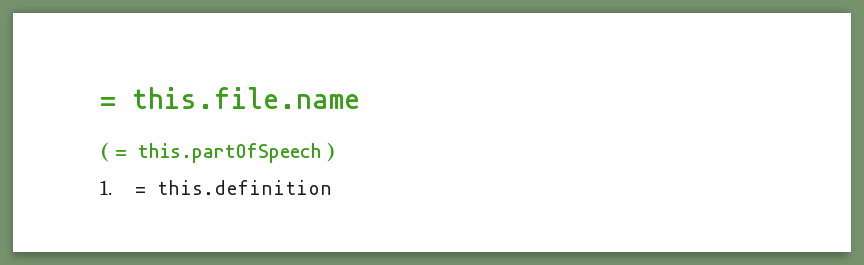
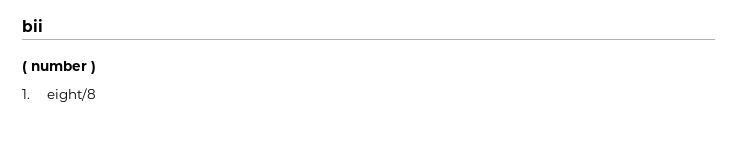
[100,87,360,109] = this.file.name -> [22,19,43,32] bii
[114,143,322,163] = this.partOfSpeech -> [31,61,87,71] number
[134,180,332,195] = this.definition -> [46,88,96,102] eight/8

